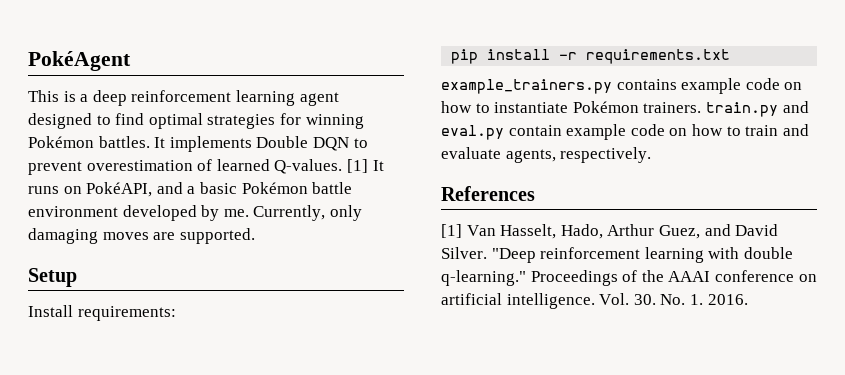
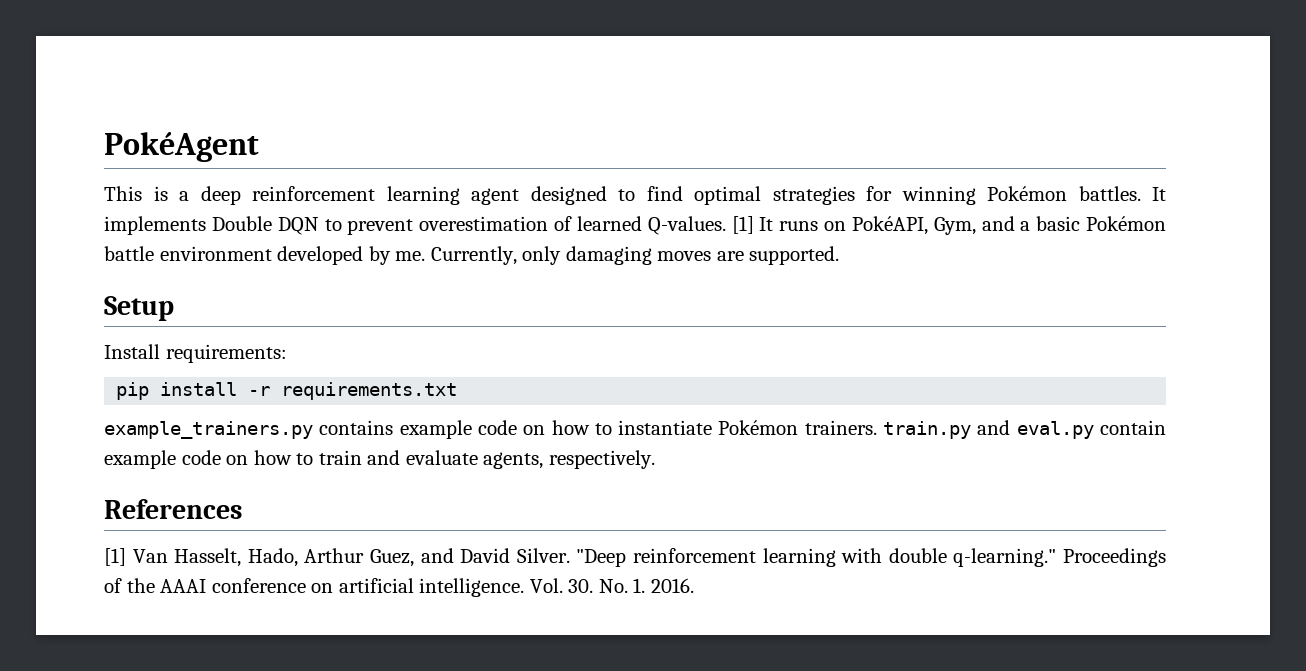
(153, 189) none -> [933,217,976,235] Gym,

